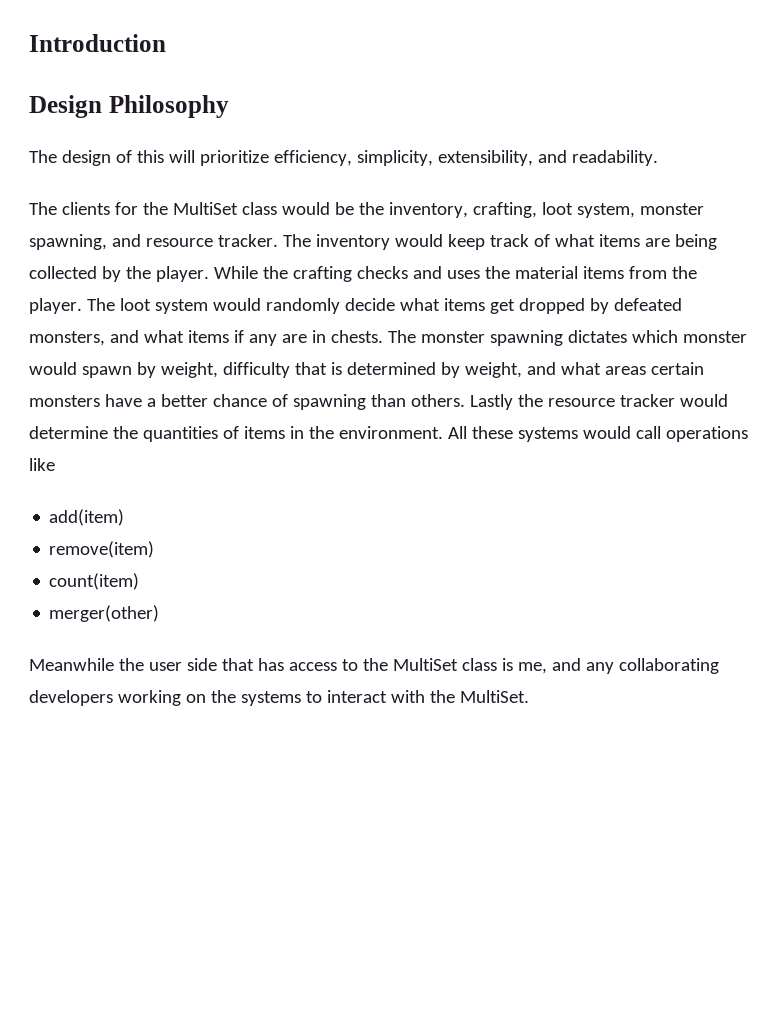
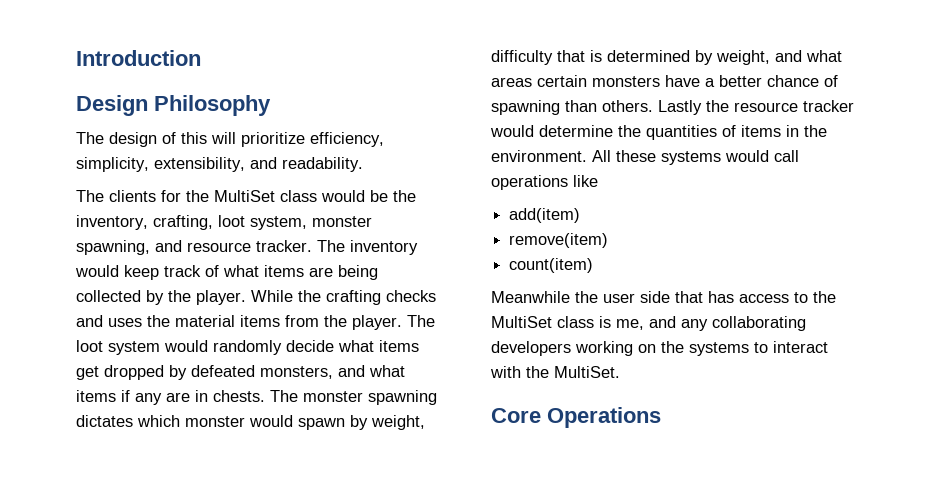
[49,605,160,622] // merger(other) -> (594, 265) none
(529, 696) none -> [491,407,661,428] // Core Operations

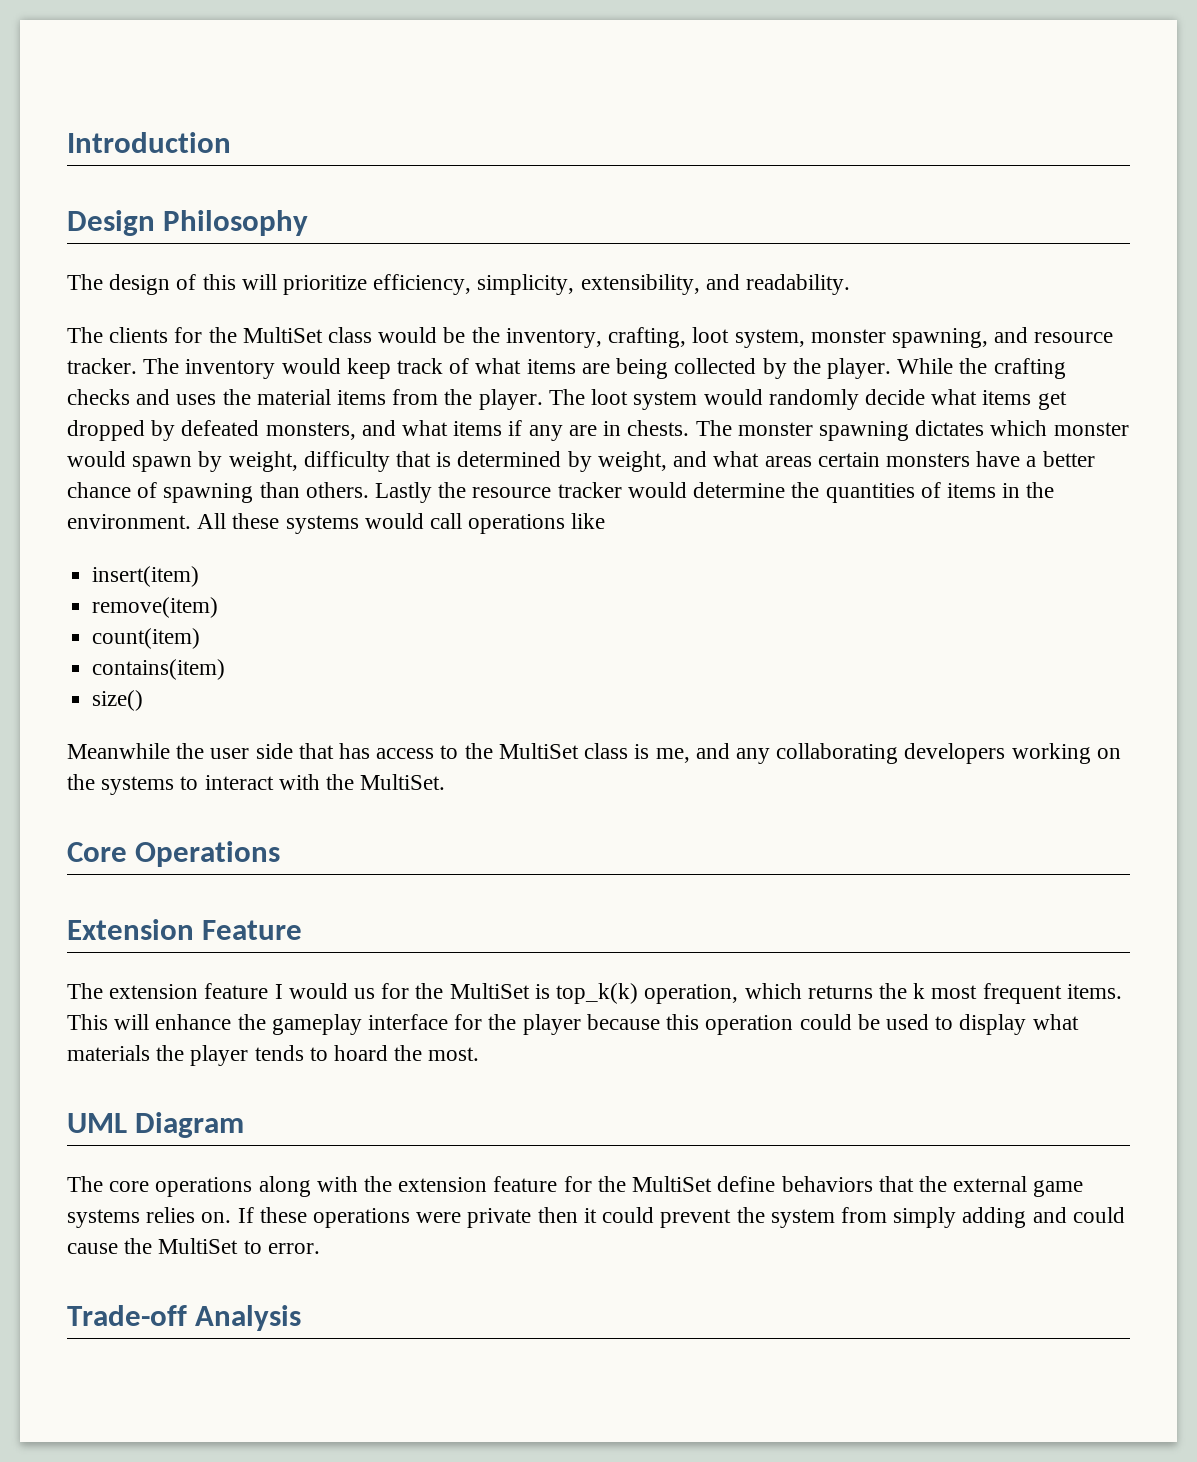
[509,208,581,223] add(item) -> [92,566,200,587] insert(item)
(594, 265) none -> [92,659,226,680] [92,690,144,711] // contains(item) // size()
(661, 417) none -> [67,919,303,940] [67,983,1122,1004] [67,1014,1079,1035] [67,1045,480,1066] [67,1112,245,1138] [67,1176,1084,1197] [67,1207,1125,1228] [67,1238,320,1254] [67,1305,302,1331] // Extension Feature // The extension feature I would us for the MultiSet is top_k(k) operation, which returns the k most frequent items. This will enhance the gameplay interface for the player because this operation could be used to display what materials the player tends to hoard the most. // UML Diagram // The core operations along with the extension feature for the MultiSet define behaviors that the external game systems relies on. If these operations were private then it could prevent the system from simply adding and could cause the MultiSet to error. // Trade-off Analysis

